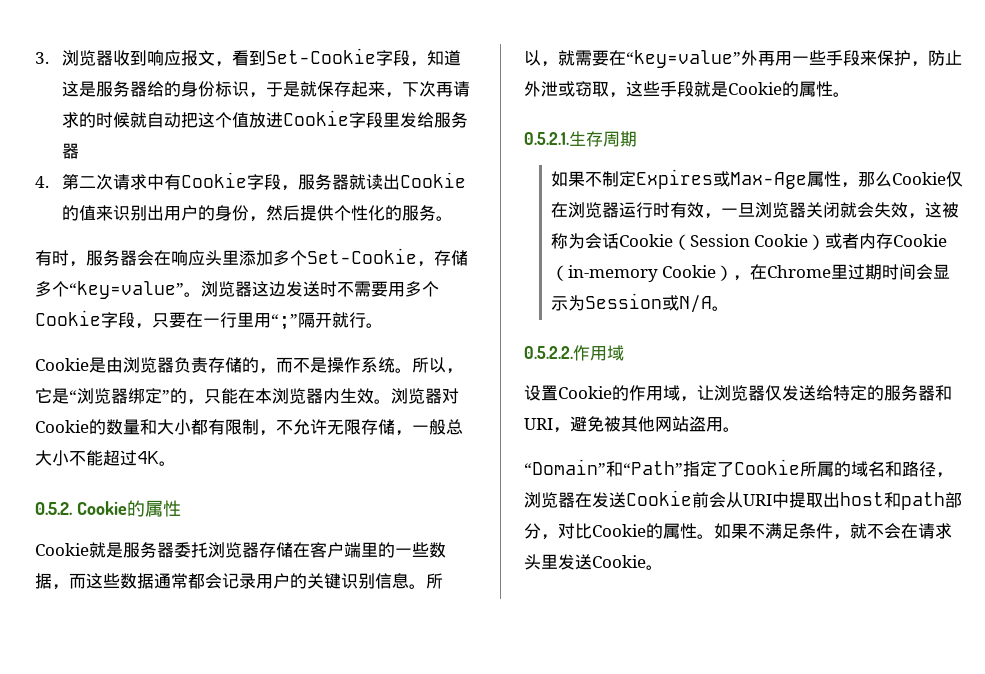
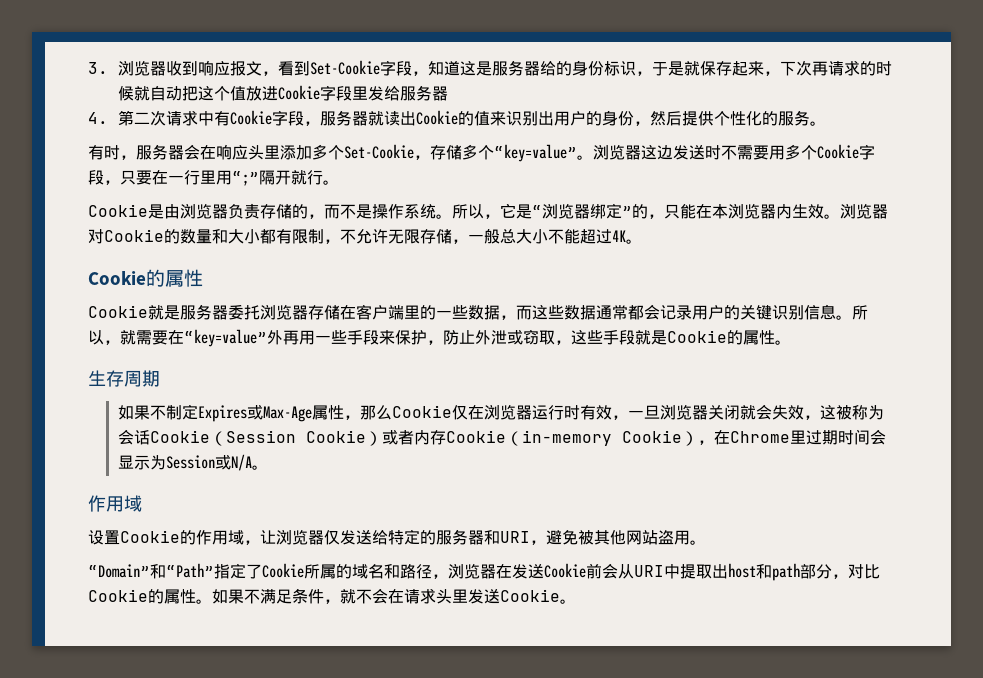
[35,502,72,515] 0.5.2. -> (642, 241) none
[524,132,569,145] 0.5.2.1. -> (791, 342) none
[524,346,573,359] 0.5.2.2. -> (268, 467) none

